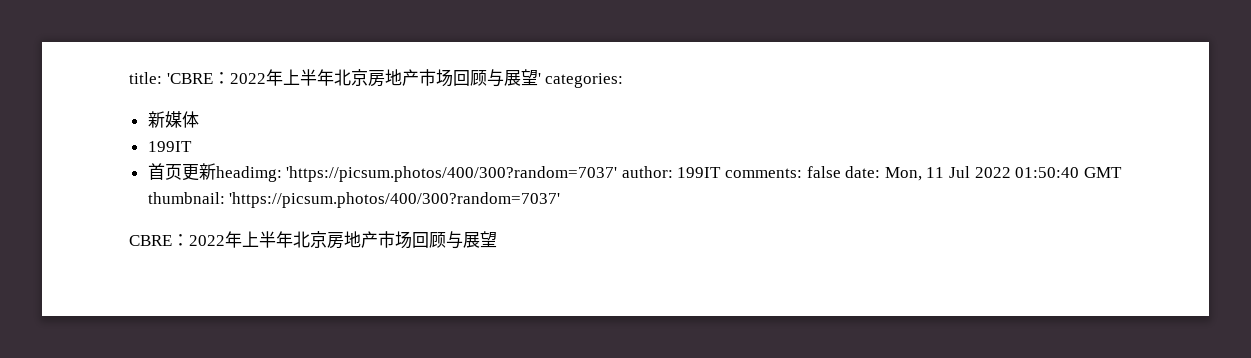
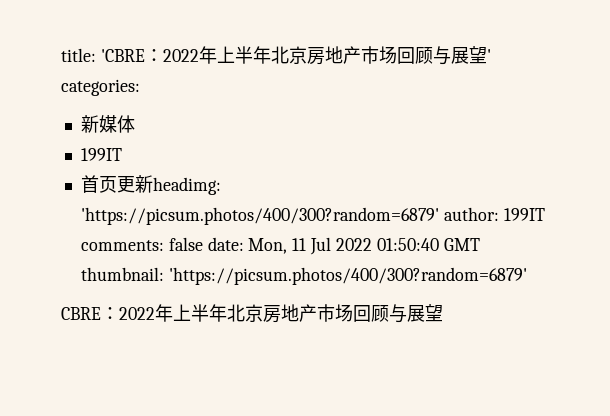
[286,166,618,182] 'https://picsum.photos/400/300?random=7037' -> [80,207,439,225] 'https://picsum.photos/400/300?random=6879'
[229,192,561,208] 'https://picsum.photos/400/300?random=7037' -> [168,267,527,285] 'https://picsum.photos/400/300?random=6879'

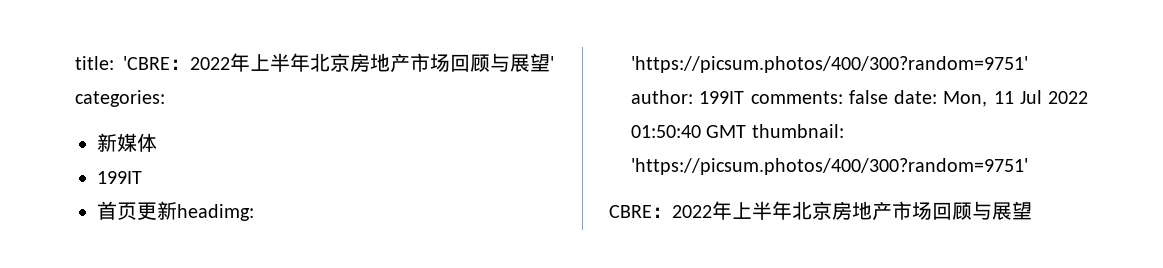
[80,207,439,225] 'https://picsum.photos/400/300?random=6879' -> [631,56,1028,73] 'https://picsum.photos/400/300?random=9751'
[168,267,527,285] 'https://picsum.photos/400/300?random=6879' -> [631,158,1028,175] 'https://picsum.photos/400/300?random=9751'

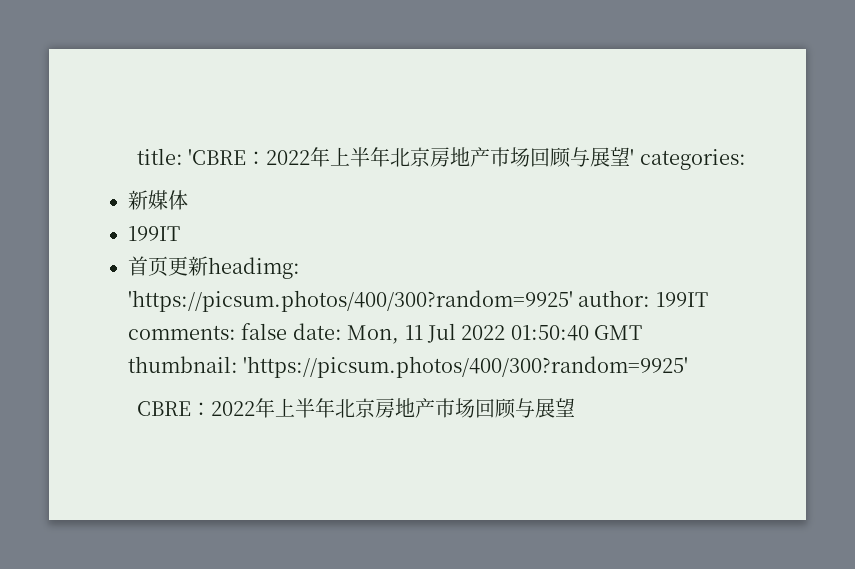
[631,56,1028,73] 'https://picsum.photos/400/300?random=9751' -> [128,290,573,312] 'https://picsum.photos/400/300?random=9925'
[631,158,1028,175] 'https://picsum.photos/400/300?random=9751' -> [243,356,689,378] 'https://picsum.photos/400/300?random=9925'

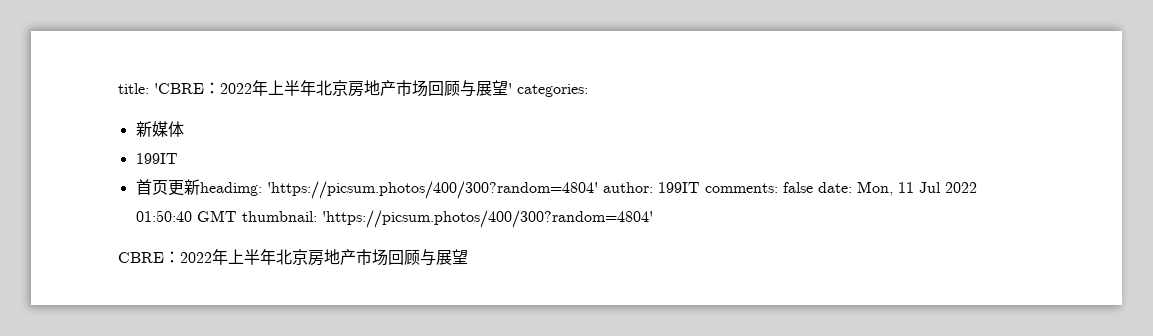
[128,290,573,312] 'https://picsum.photos/400/300?random=9925' -> [266,181,598,199] 'https://picsum.photos/400/300?random=4804'
[243,356,689,378] 'https://picsum.photos/400/300?random=9925' -> [321,210,653,228] 'https://picsum.photos/400/300?random=4804'

